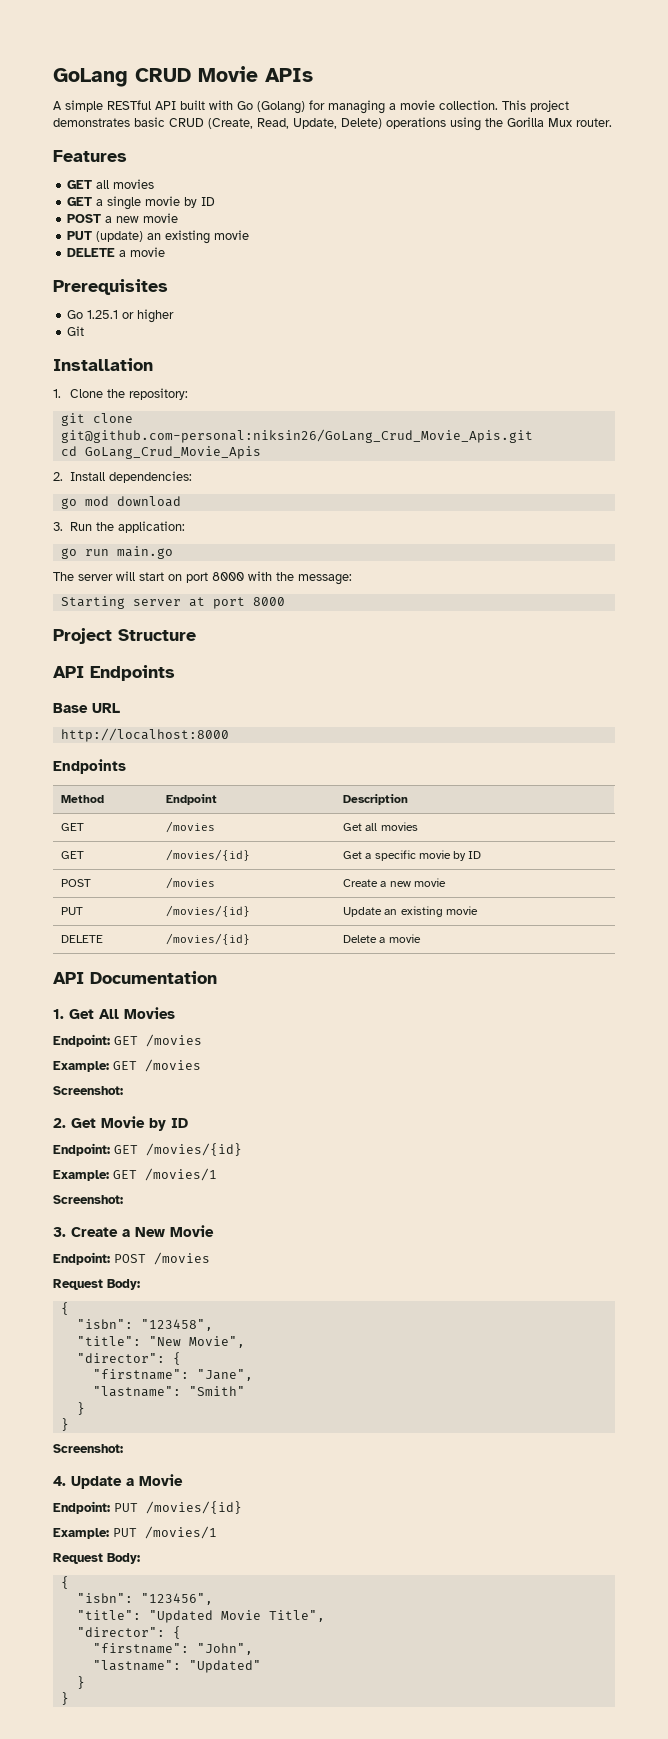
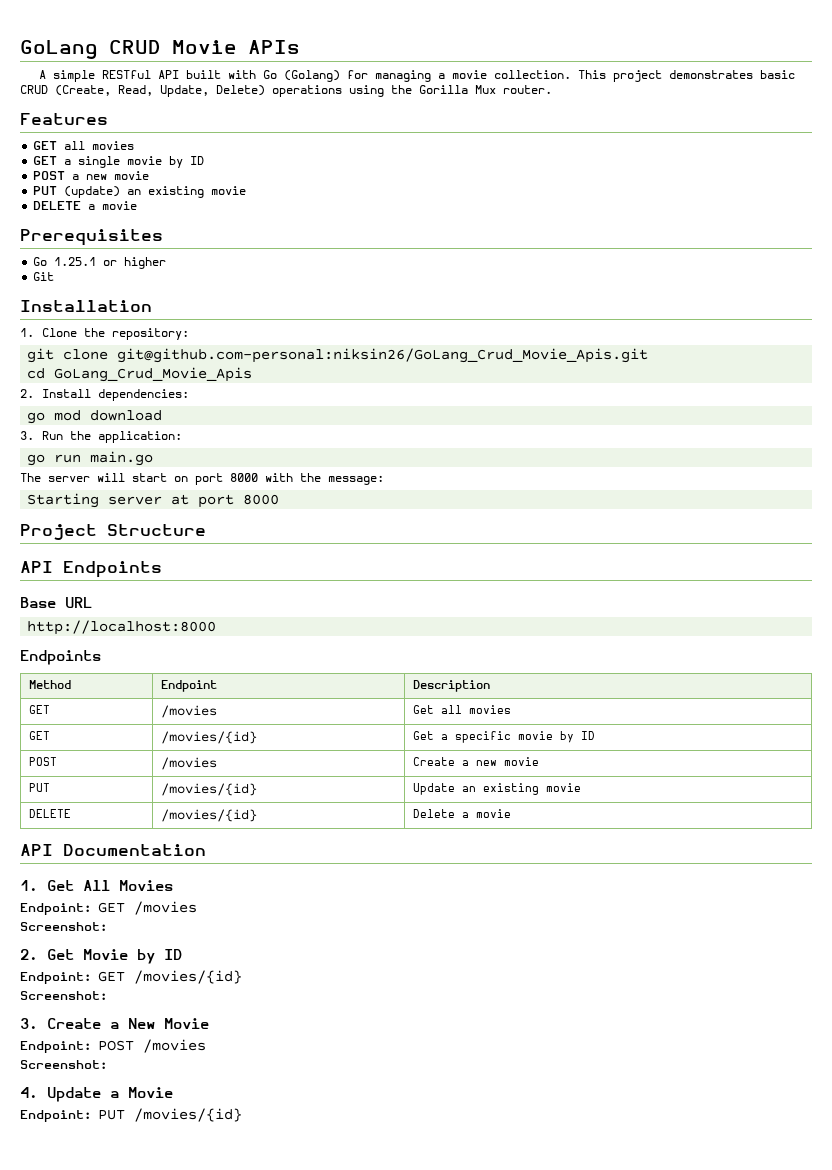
[53,1059,201,1072] // Example: GET /movies -> (197, 908) none
[53,1168,217,1181] // Example: GET /movies/1 -> (242, 977) none
[53,1279,140,1290] [60,1302,69,1315] [76,1319,213,1331] [76,1336,245,1348] [76,1352,181,1365] [92,1369,253,1381] [92,1386,245,1397] [76,1402,85,1415] [60,1418,69,1431] // Request Body: // { // "isbn": "123458", // "title": "New Movie", // "director": { // "firstname": "Jane", // "lastname": "Smith" // } // } -> (206, 1046) none
[53,1526,217,1539] [53,1553,140,1564] [60,1576,69,1589] [76,1593,213,1605] [76,1610,325,1623] [76,1626,181,1639] [92,1643,253,1655] [92,1660,261,1673] [76,1676,85,1689] [60,1692,69,1705] // Example: PUT /movies/1 // Request Body: // { // "isbn": "123456", // "title": "Updated Movie Title", // "director": { // "firstname": "John", // "lastname": "Updated" // } // } -> (242, 1115) none

